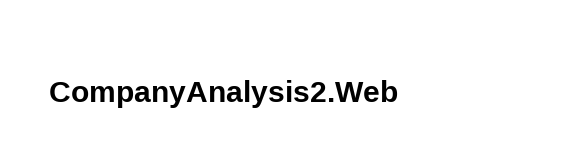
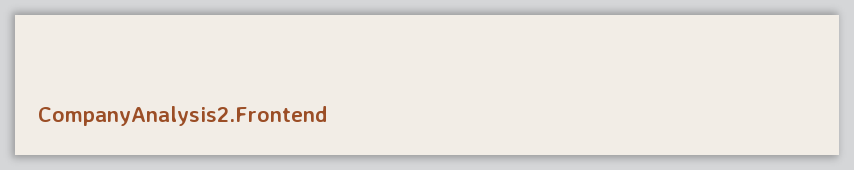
[49,80,398,108] CompanyAnalysis2.Web -> [38,106,327,126] CompanyAnalysis2.Frontend

